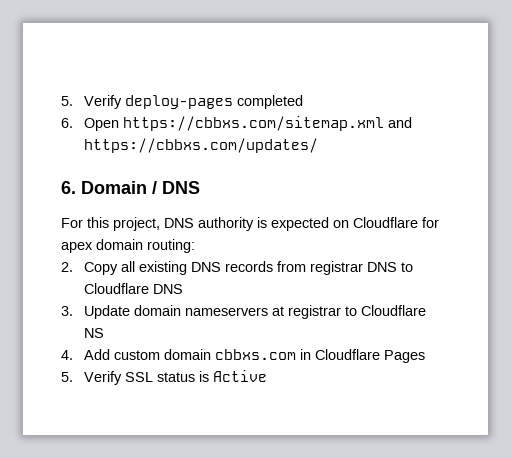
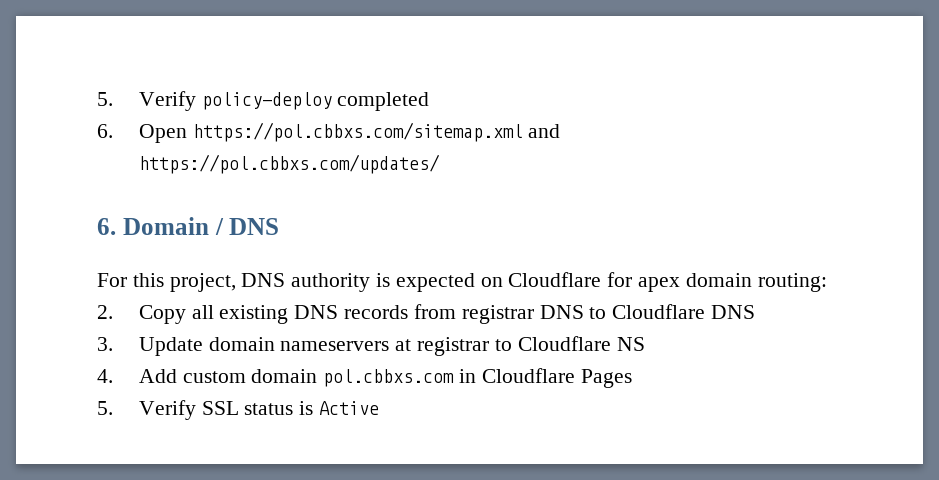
[61,95,234,109] 5. Verify deploy-pages -> [97,91,332,111] 5. Verify policy-deploy
[123,116,413,131] [84,138,319,153] https://cbbxs.com/sitemap.xml and https://cbbxs.com/updates/ -> [192,122,561,142] [138,154,440,174] https://pol.cbbxs.com/sitemap.xml and https://pol.cbbxs.com/updates/
[215,349,297,360] cbbxs.com -> [323,369,455,387] pol.cbbxs.com

